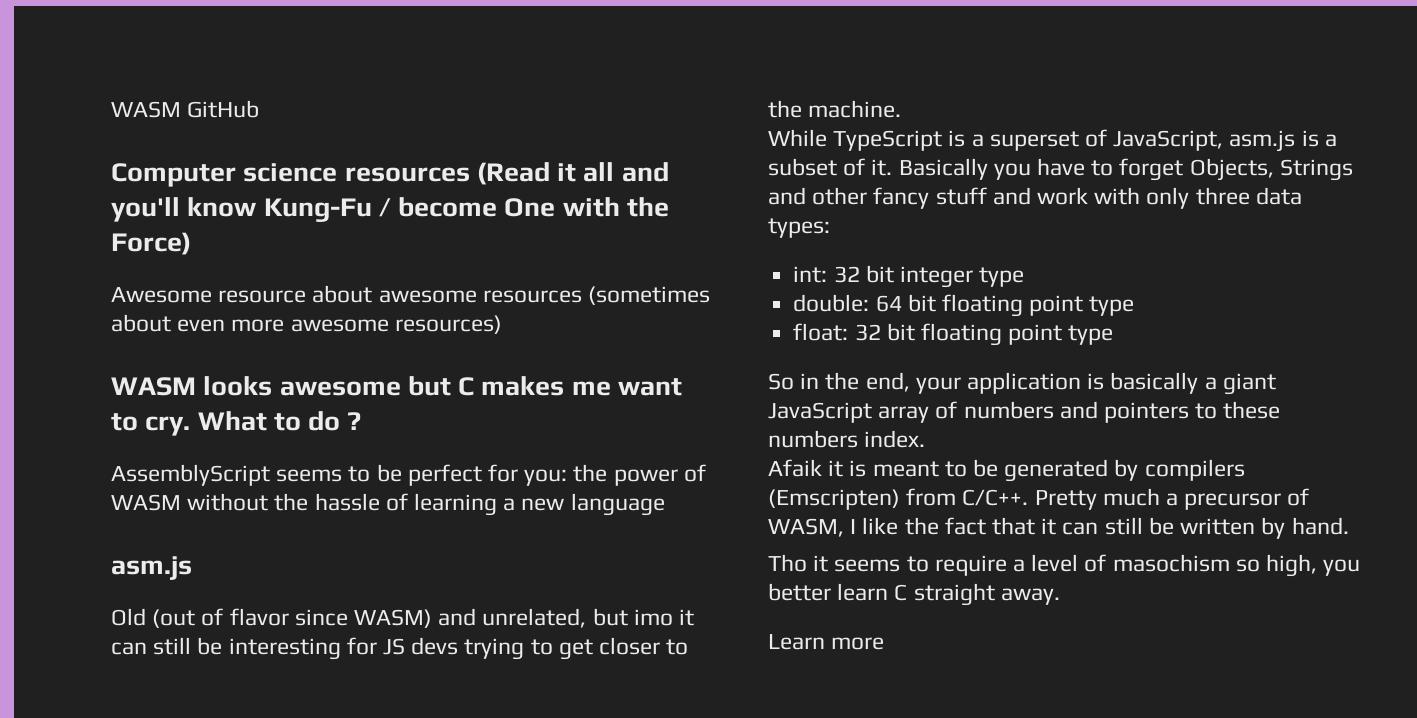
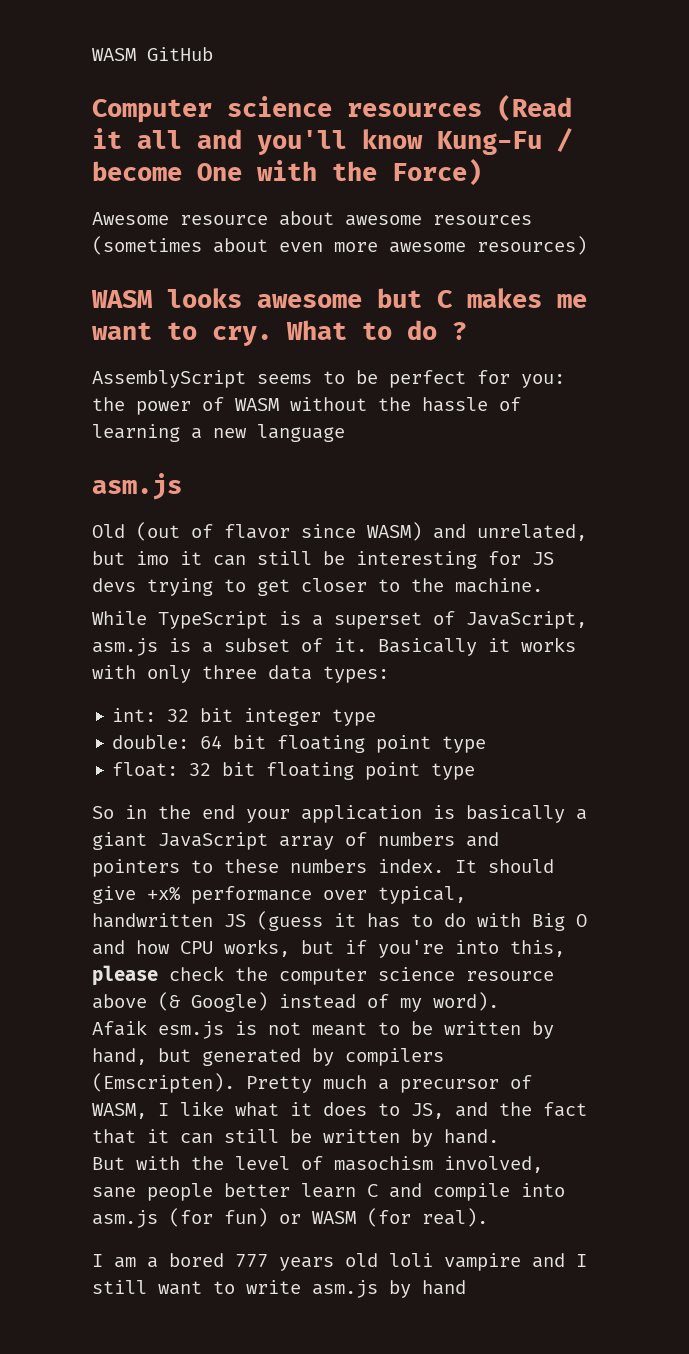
[993,158,1353,181] [768,187,1089,209] you have to forget Objects, Strings and other fancy stuff and work -> [488,637,576,652] it works
[865,372,910,392] end, -> [202,805,235,819] end
[768,459,1245,482] [768,488,1029,510] // Afaik it is meant to be generated by compilers (Emscripten) from C/C++. -> [455,859,554,873] [92,886,466,904] [92,911,587,931] [92,939,565,958] [92,965,554,986] [92,992,499,1012] [92,1020,554,1039] [92,1048,444,1066] [92,1073,235,1093] It should give +x% performance over typical, handwritten JS (guess it has to do with Big O and how CPU works, but if you're into this, please check the computer science resource above (& Google) instead of my word). // Afaik esm.js is not meant to be written by hand, but generated by compilers (Emscripten).
(899, 526) none -> [235,1102,488,1119] what it does to JS, and
[768,554,1361,577] [768,583,1060,606] [768,634,885,650] Tho it seems to require a level of masochism so high, you better learn C straight away. // Learn more -> [92,1156,543,1173] [92,1183,565,1201] [92,1208,488,1228] [92,1253,587,1271] [92,1280,466,1298] But with the level of masochism involved, sane people better learn C and compile into asm.js (for fun) or WASM (for real). // I am a bored 777 years old loli vampire and I still want to write asm.js by hand

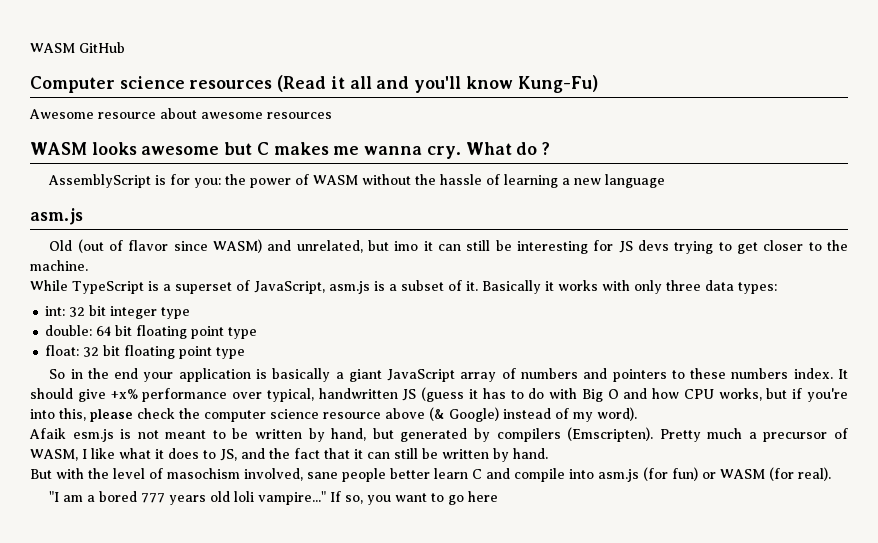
[437,128,572,155] [92,159,482,186] Kung-Fu / become One with the Force) -> [517,75,598,93] Kung-Fu)
[92,236,587,255] (sometimes about even more awesome resources) -> (332, 115) none
[92,322,197,340] want to -> [364,146,423,155] wanna
[362,322,392,340] to -> (512, 148) none
[257,370,466,388] seems to be perfect -> [155,175,167,185] is
[92,1254,103,1267] I -> [49,491,60,502] "I
[444,1253,587,1271] [92,1280,466,1298] vampire and I still want to write asm.js by hand -> [258,491,499,505] vampire..." If so, you want to go here

